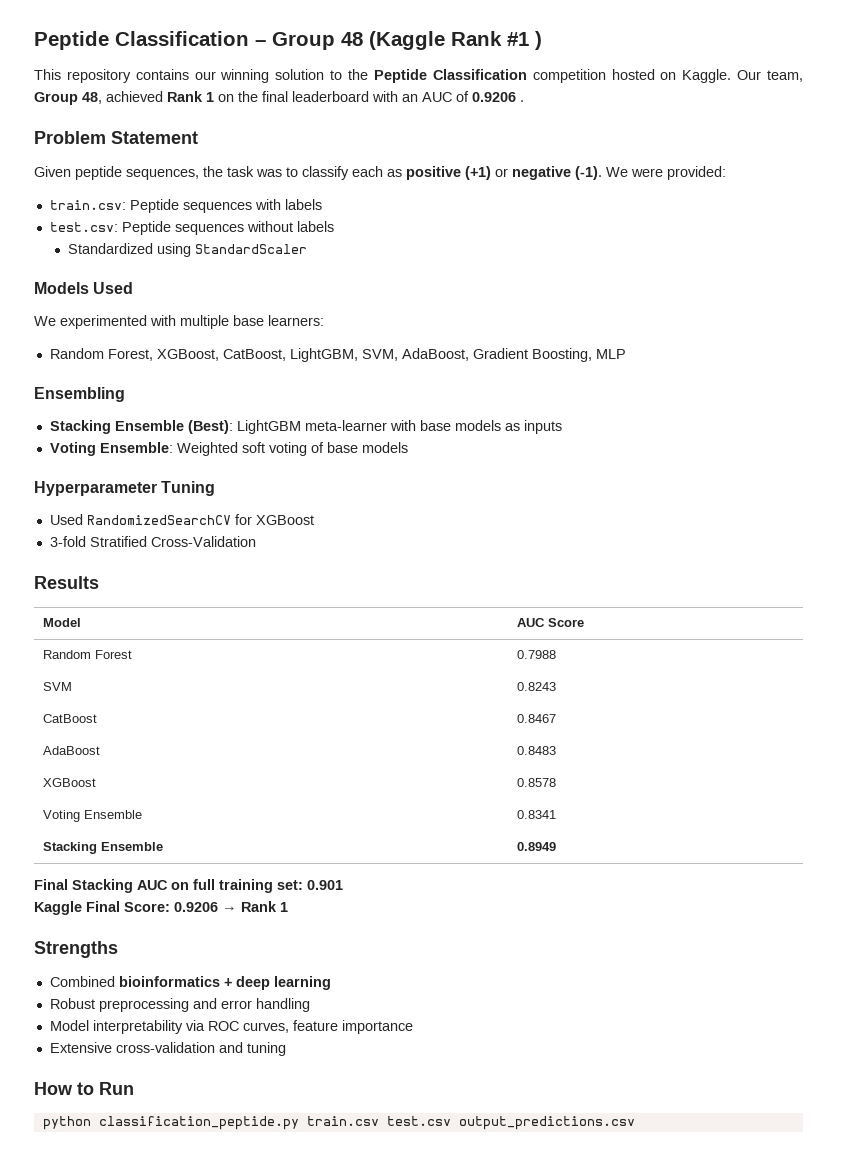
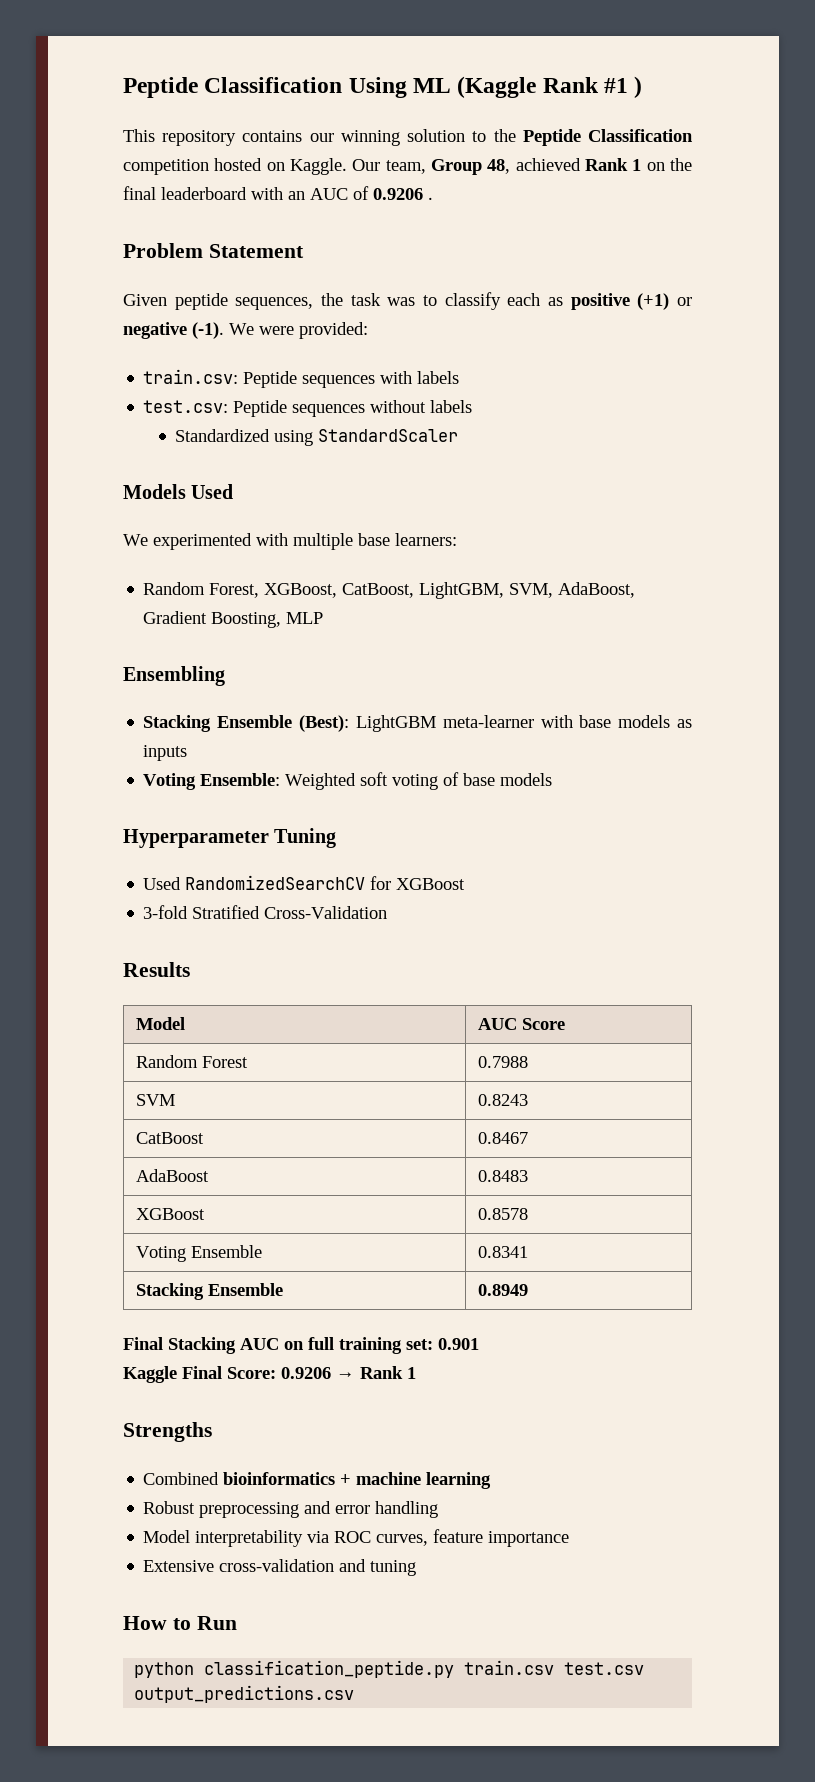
[34,31,363,50] Peptide Classification – Group 48 -> [123,77,452,98] Peptide Classification Using ML
[235,976,270,990] deep -> [356,1472,422,1485] machine

